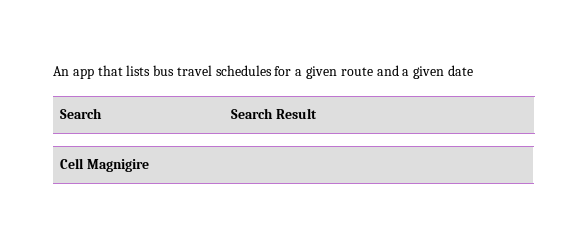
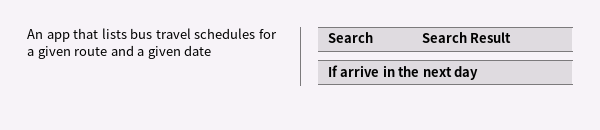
[60,158,149,172] Cell Magnigire -> [327,65,479,80] If arrive in the next day

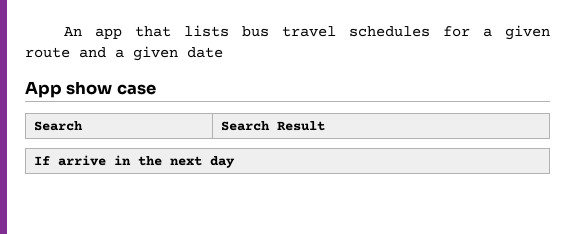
(212, 50) none -> [25,81,156,98] // App show case

